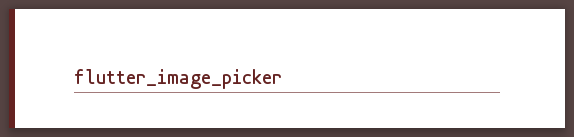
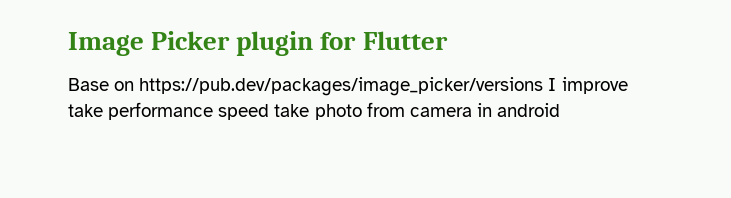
[74,69,282,89] flutter_image_picker -> [68,31,448,56] [68,77,628,96] [68,102,561,120] Image Picker plugin for Flutter // Base on https://pub.dev/packages/image_picker/versions I improve take performance speed take photo from camera in android

